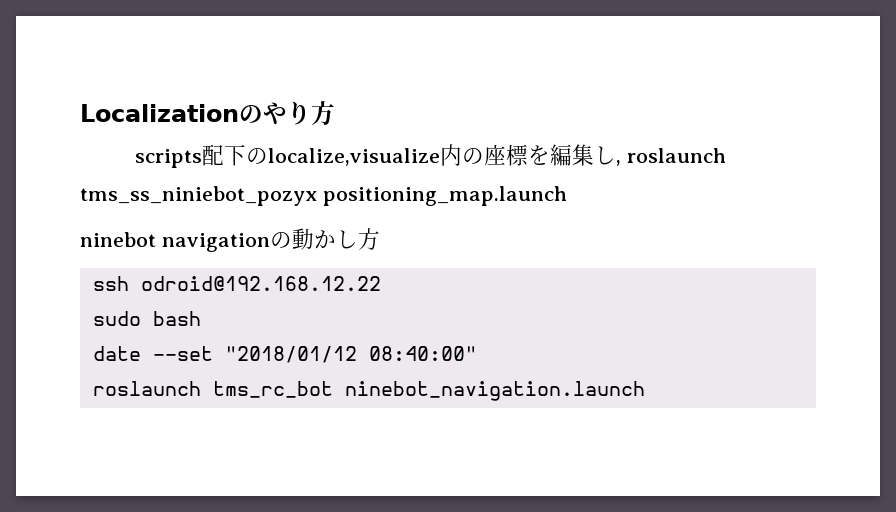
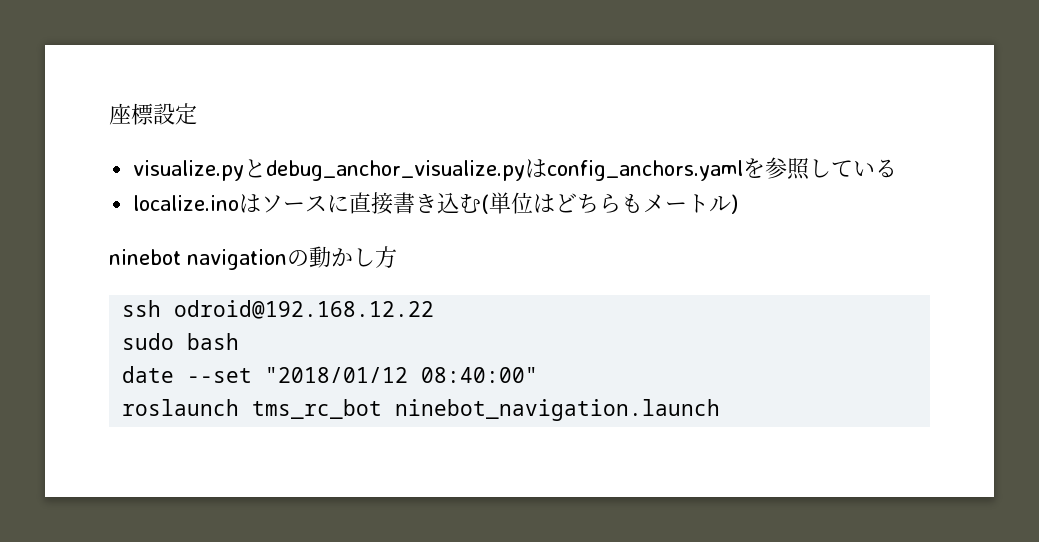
[80,101,335,126] [135,144,727,168] [80,186,567,206] Localizationのやり方 // scripts配下のlocalize,visualize内の座標を編集し, roslaunch tms_ss_niniebot_pozyx positioning_map.launch -> [109,103,197,125] [133,157,898,181] [133,192,739,214] 座標設定 // visualize.pyとdebug_anchor_visualize.pyはconfig_anchors.yamlを参照している // localize.inoはソースに直接書き込む(単位はどちらもメートル)

